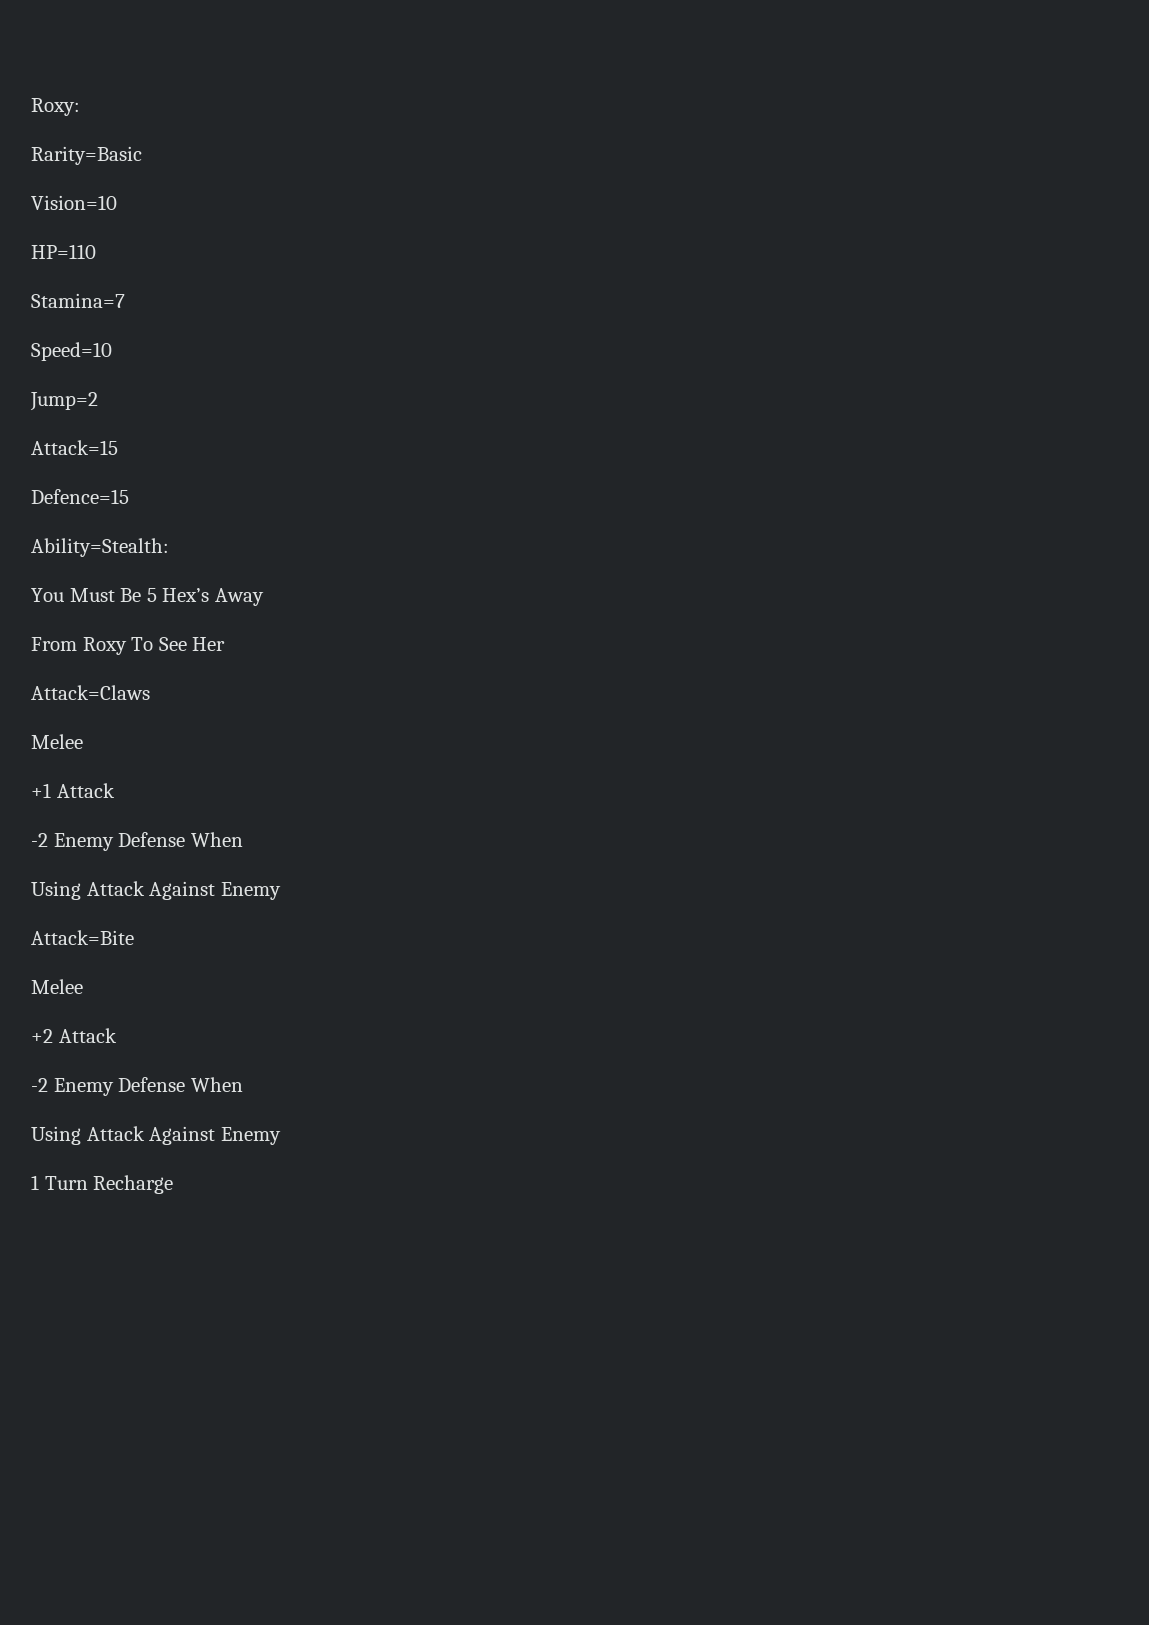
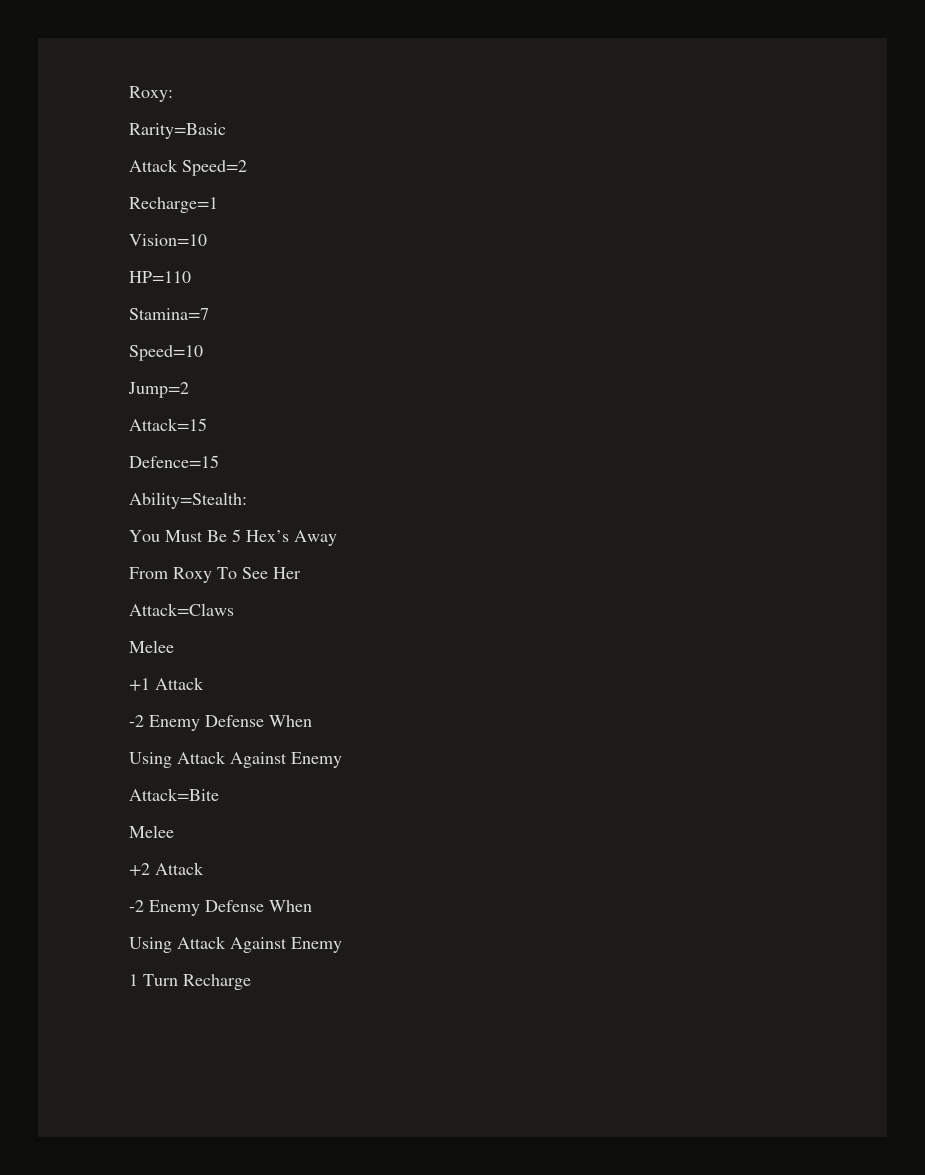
(142, 155) none -> [129,159,247,176] [129,197,218,213] // Attack Speed=2 // Recharge=1

